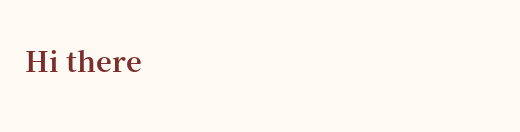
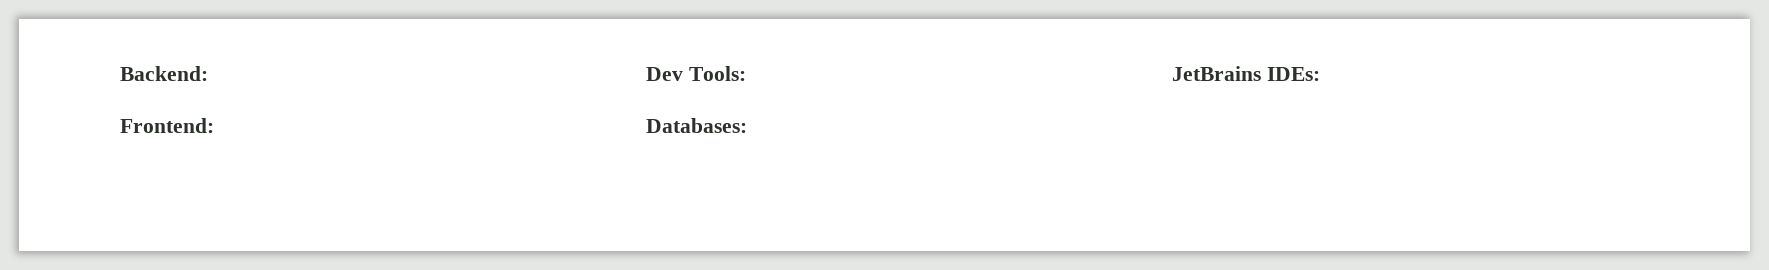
[25,49,143,72] Hi there -> [120,66,208,81] [120,118,214,133] [646,66,746,81] [646,118,747,133] [1172,66,1320,81] Backend: // Frontend: // Dev Tools: // Databases: // JetBrains IDEs:

